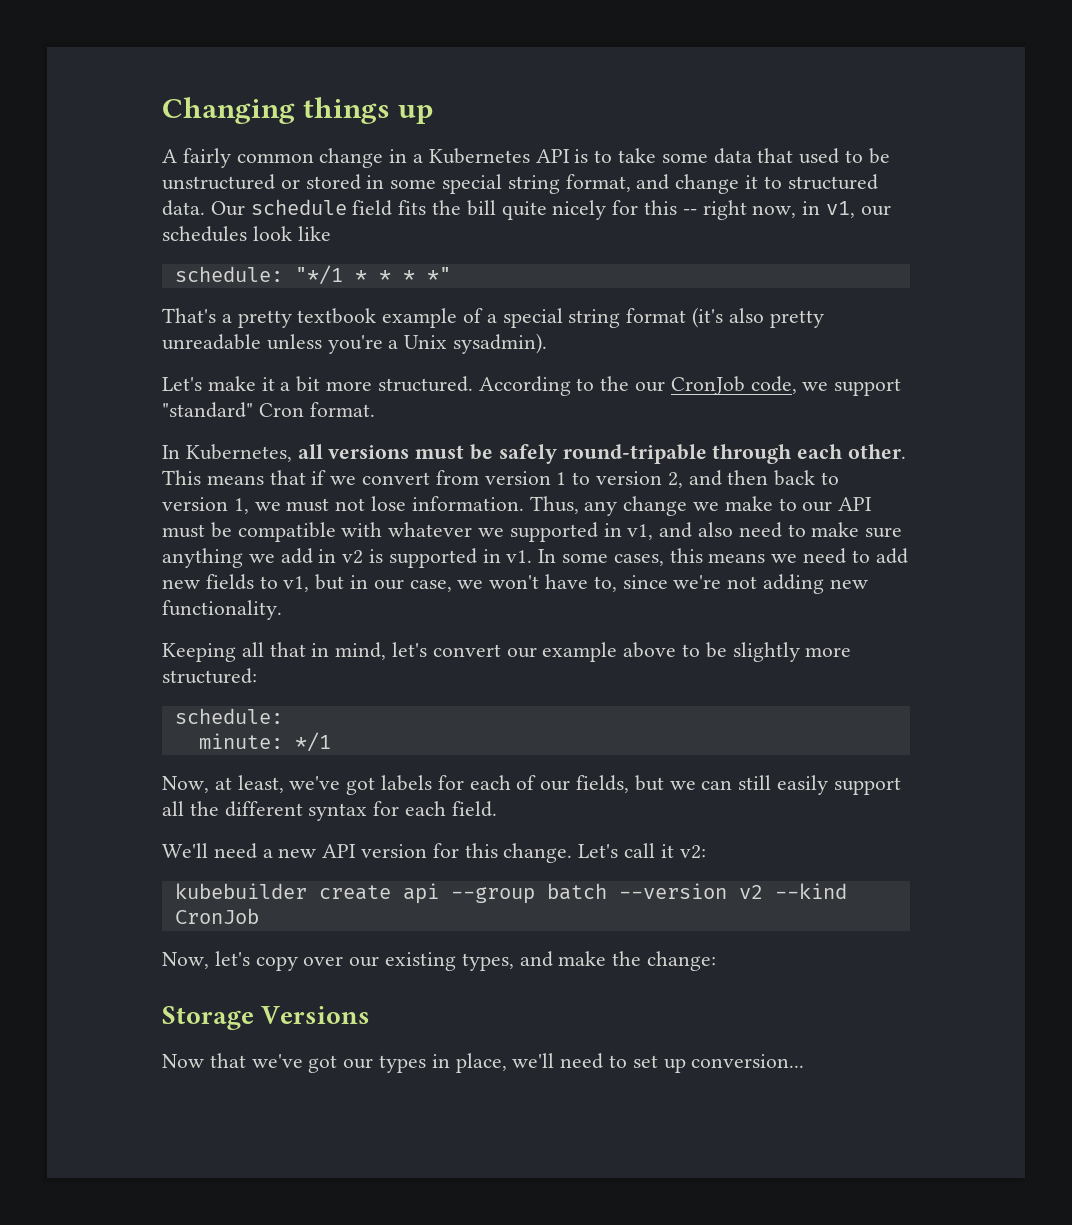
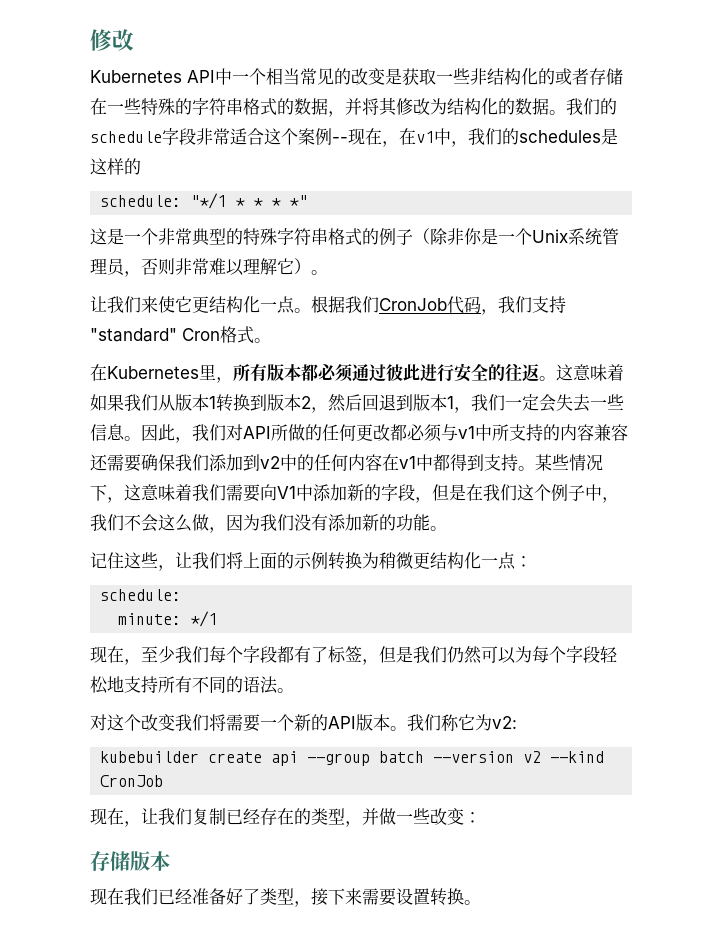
[162,97,434,124] [162,148,890,168] [162,174,878,194] [162,199,891,220] [162,226,331,242] Changing things up // A fairly common change in a Kubernetes API is to take some data that used to be unstructured or stored in some special string format, and change it to structured data. Our schedule field fits the bill quite nicely for this -- right now, in v1, our schedules look like -> [90,29,134,51] [90,68,623,85] [90,97,617,117] [90,128,618,147] [90,158,141,175] 修改 // Kubernetes API中一个相当常见的改变是获取一些非结构化的或者存储在一些特殊的字符串格式的数据，并将其修改为结构化的数据。我们的schedule字段非常适合这个案例--现在，在v1中，我们的schedules是这样的
[162,307,824,328] [162,333,548,354] [162,376,902,396] [162,402,375,418] [162,444,907,464] [162,470,840,488] [162,496,873,516] [162,522,903,542] [162,548,908,568] [162,574,868,594] [162,600,282,620] [162,642,852,662] [162,668,257,684] [174,708,283,724] [198,732,331,752] [162,775,901,795] [162,801,497,821] [162,843,674,863] That's a pretty textbook example of a special string format (it's also pretty unreadable unless you're a Unix sysadmin). // Let's make it a bit more structured. According to the our CronJob code, we support "standard" Cron format. // In Kubernetes, all versions must be safely round-tripable through each other. This means that if we convert from version 1 to version 2, and then back to version 1, we must not lose information. Thus, any change we make to our API must be compatible with whatever we supported in v1, and also need to make sure anything we add in v2 is supported in v1. In some cases, this means we need to add new fields to v1, but in our case, we won't have to, since we're not adding new functionality. // Keeping all that in mind, let's convert our example above to be slightly more structured: // schedule: // minute: */1 // Now, at least, we've got labels for each of our fields, but we can still easily support all the different syntax for each field. // We'll need a new API version for this change. Let's call it -> [90,228,619,246] [90,258,328,277] [90,296,566,315] [90,326,271,344] [90,363,624,383] [90,394,624,413] [90,424,628,443] [90,454,603,472] [90,484,619,503] [90,514,447,533] [90,552,532,571] [100,589,182,601] [118,611,218,627] [90,646,618,665] [90,676,294,694] [90,714,492,732] 这是一个非常典型的特殊字符串格式的例子（除非你是一个Unix系统管理员，否则非常难以理解它）。 // 让我们来使它更结构化一点。根据我们CronJob代码，我们支持"standard" Cron格式。 // 在Kubernetes里，所有版本都必须通过彼此进行安全的往返。这意味着如果我们从版本1转换到版本2，然后回退到版本1，我们一定会失去一些信息。因此，我们对API所做的任何更改都必须与v1中所支持的内容兼容还需要确保我们添加到v2中的任何内容在v1中都得到支持。某些情况下，这意味着我们需要向V1中添加新的字段，但是在我们这个例子中，我们不会这么做，因为我们没有添加新的功能。 // 记住这些，让我们将上面的示例转换为稍微更结构化一点： // schedule: // minute: */1 // 现在，至少我们每个字段都有了标签，但是我们仍然可以为每个字段轻松地支持所有不同的语法。 // 对这个改变我们将需要一个新的API版本。我们称它为
[162,951,717,971] [162,1006,371,1030] [162,1053,805,1073] Now, let's copy over our existing types, and make the change: // Storage Versions // Now that we've got our types in place, we'll need to set up conversion... -> [90,808,481,827] [90,851,170,871] [90,888,481,907] 现在，让我们复制已经存在的类型，并做一些改变： // 存储版本 // 现在我们已经准备好了类型，接下来需要设置转换。

